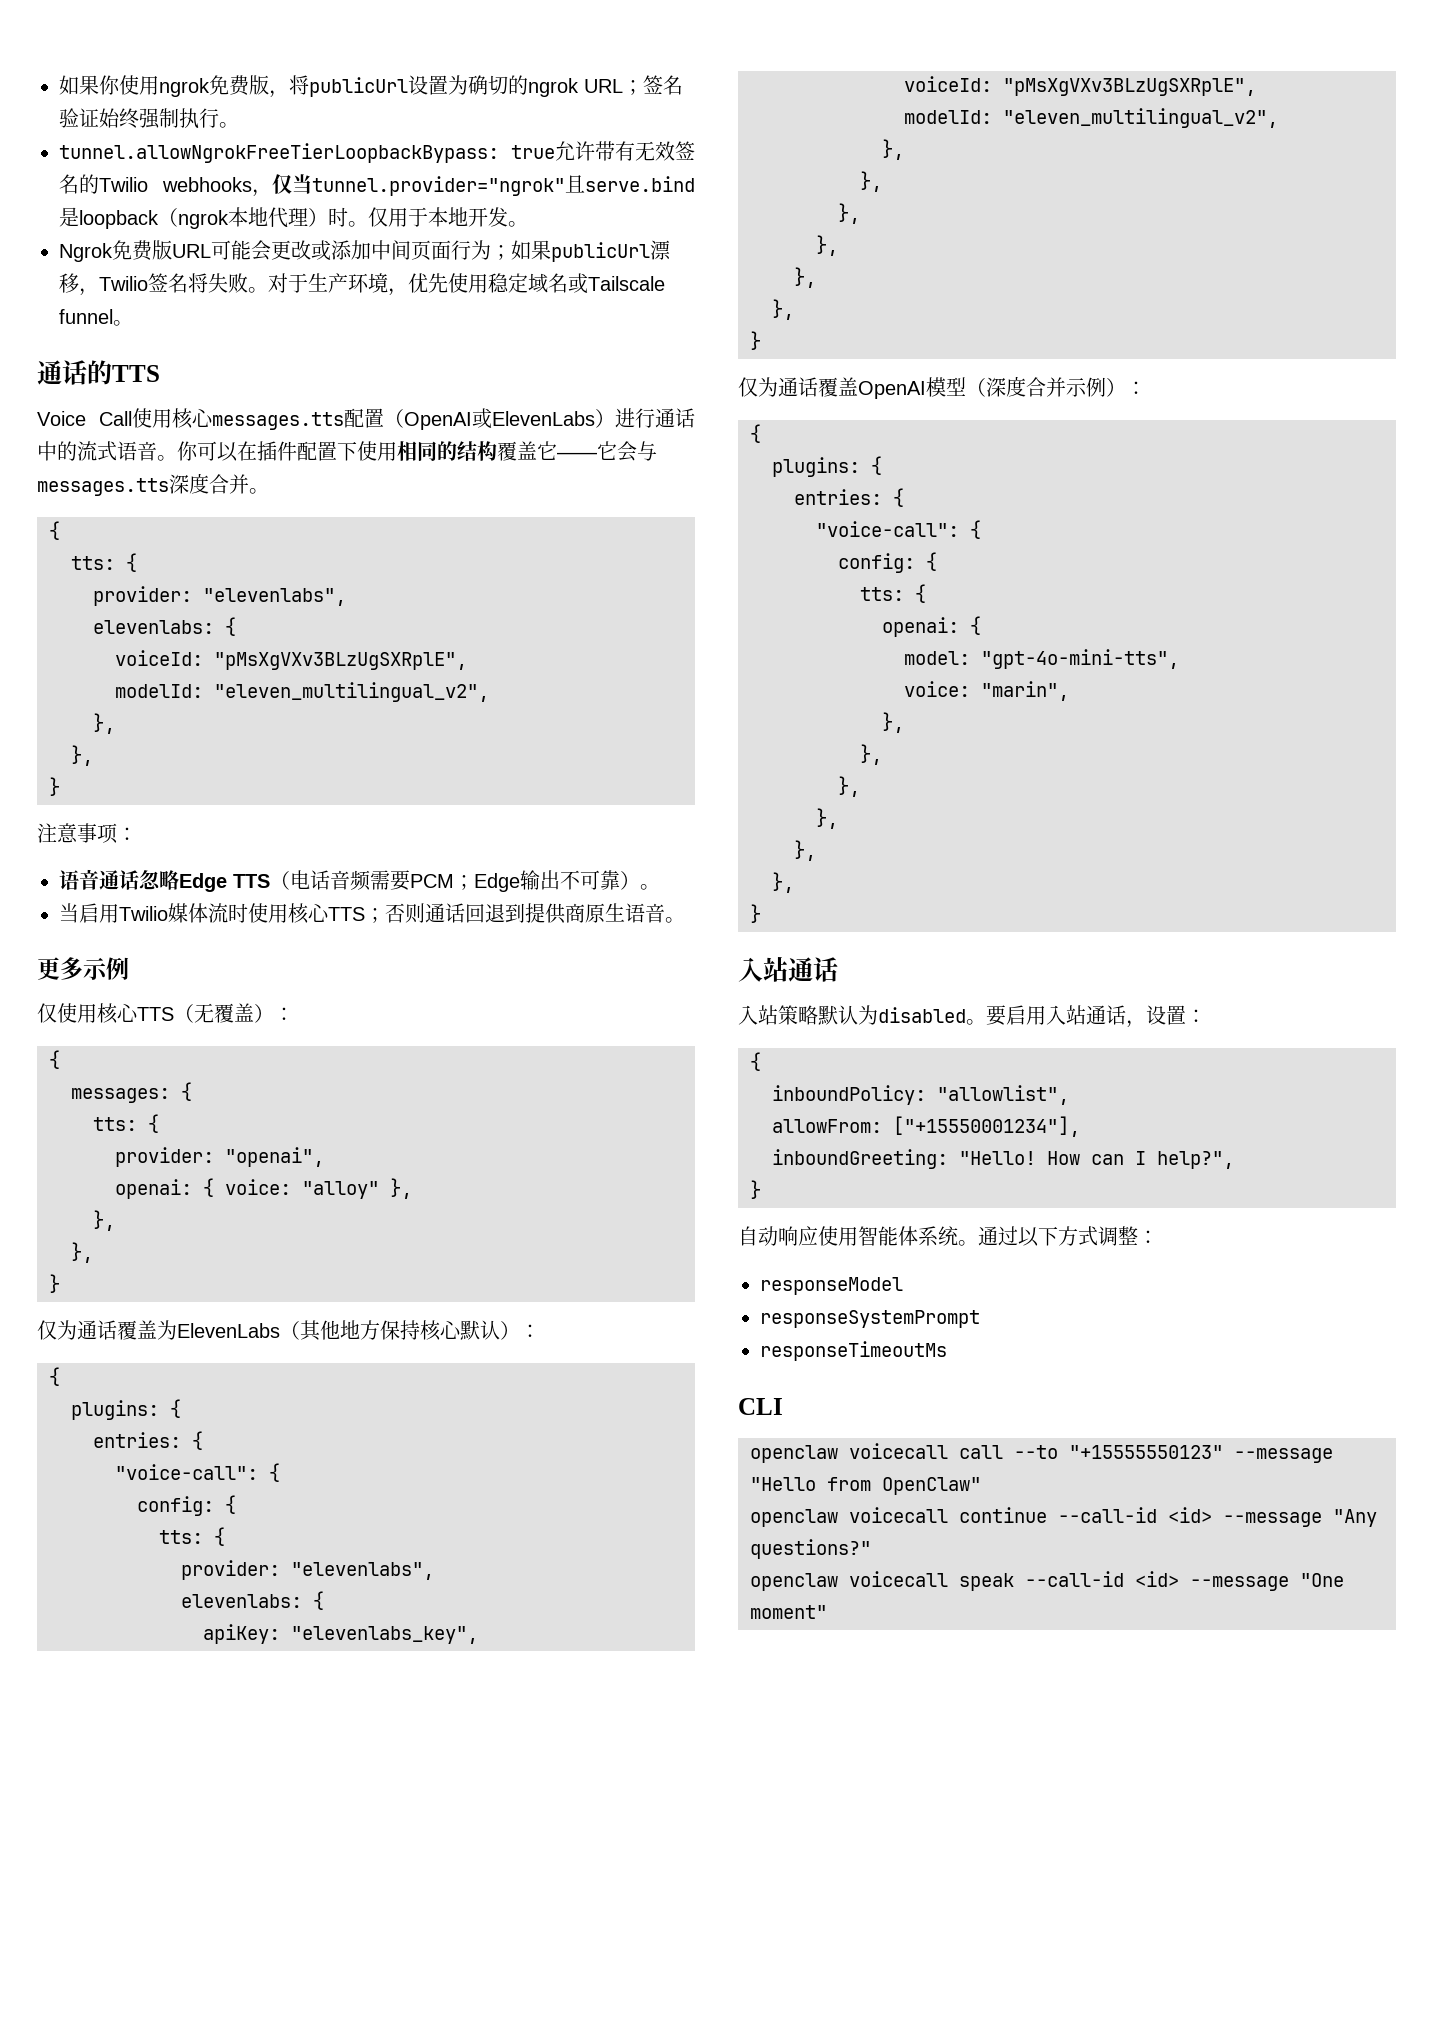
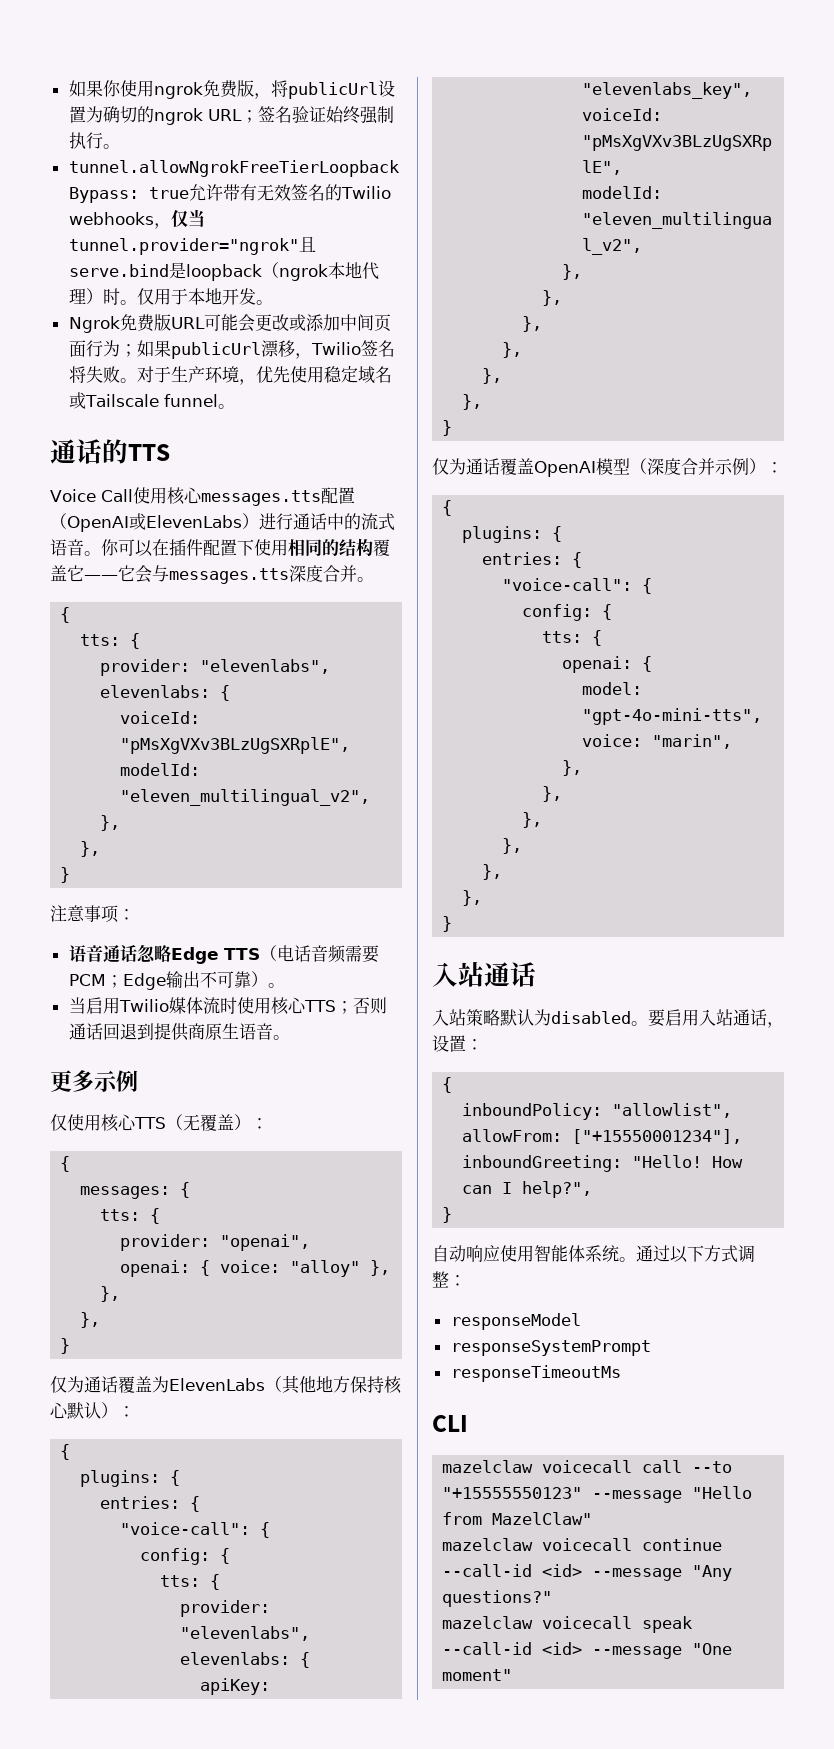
[750,1445,838,1463] openclaw -> [442,1460,534,1473] mazelclaw
[882,1477,981,1495] [750,1509,838,1527] OpenClaw" // openclaw -> [492,1512,593,1525] [442,1538,534,1551] MazelClaw" // mazelclaw
[750,1573,838,1591] openclaw -> [442,1616,534,1629] mazelclaw

